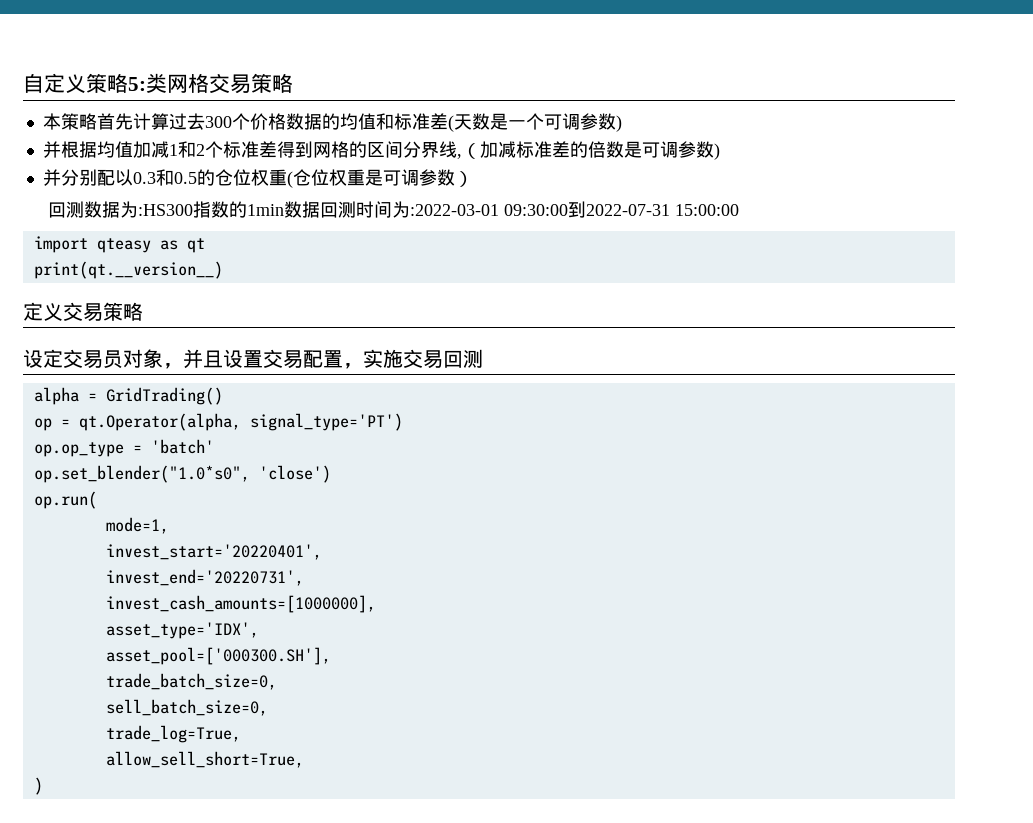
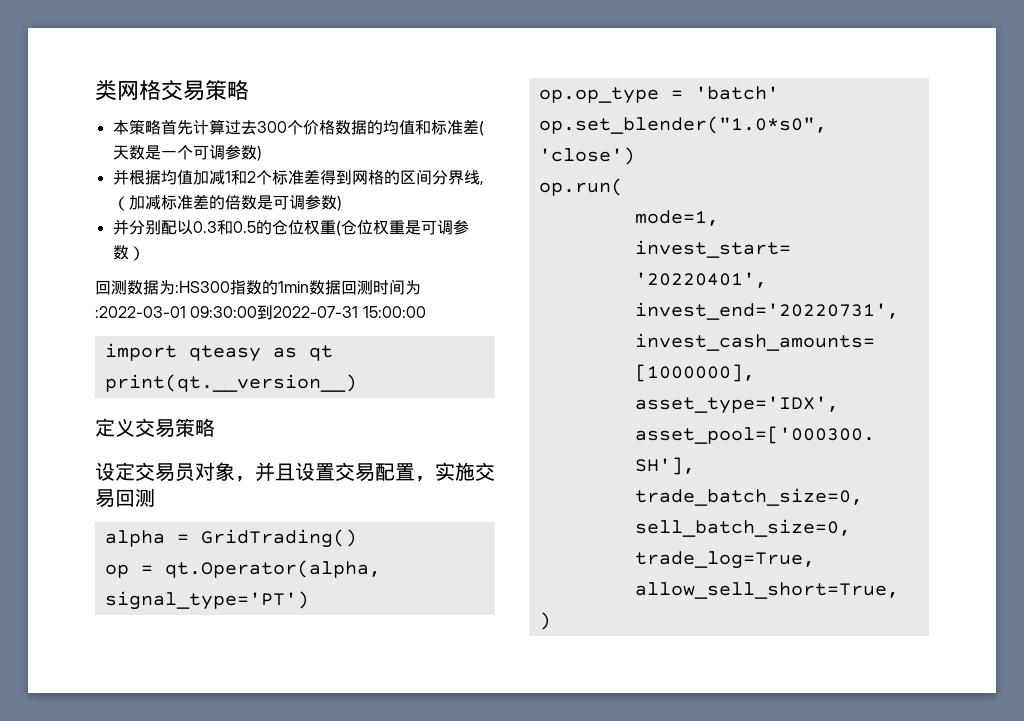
[23,73,146,93] 自定义策略5: -> (95, 90) none

